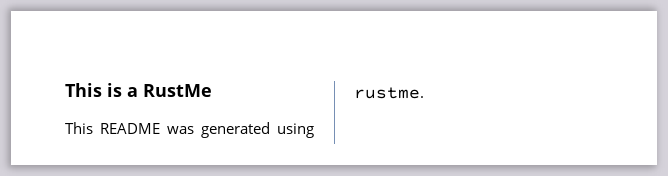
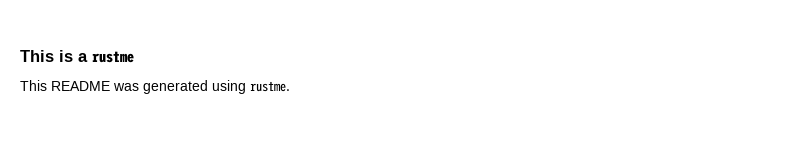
[143,84,212,97] RustMe -> [92,51,134,63] rustme

